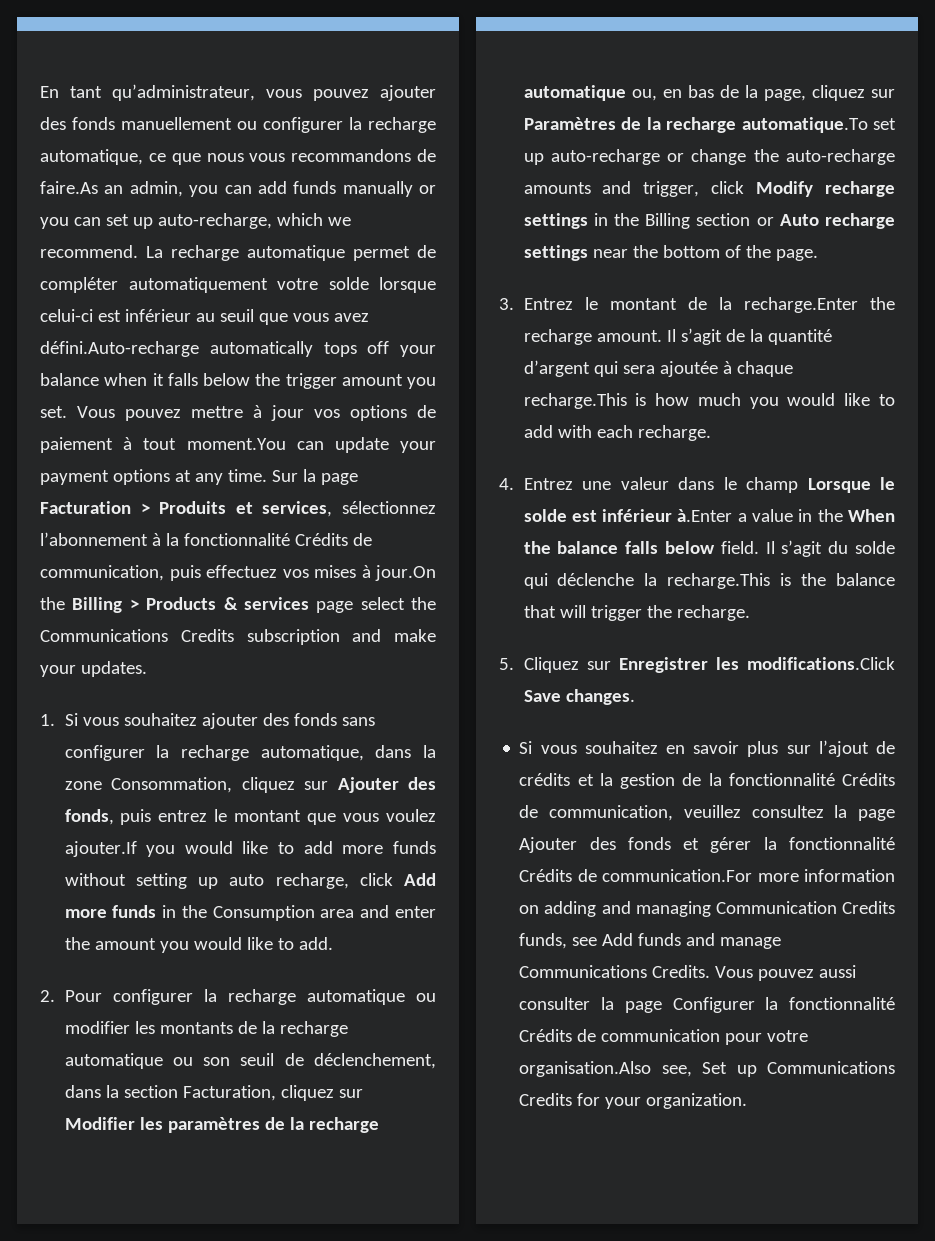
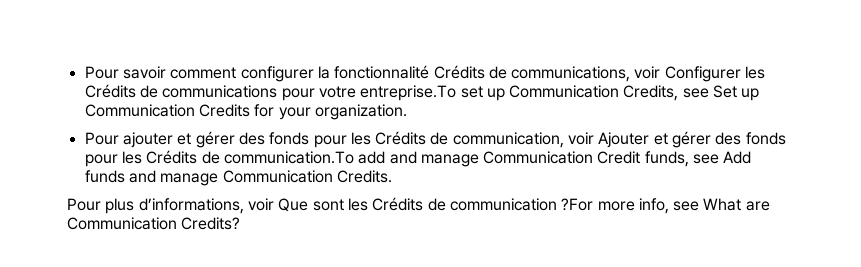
[40,84,436,101] [40,117,436,133] [40,149,436,165] [40,181,436,197] [40,213,351,229] [40,245,436,261] [40,277,436,293] [40,309,369,325] [40,341,436,357] [40,373,436,389] [40,405,436,421] [40,437,436,453] [40,469,358,485] [40,501,436,517] [40,532,372,546] [40,565,436,581] [40,597,436,613] [40,629,436,645] [40,661,147,677] [40,713,375,729] [64,745,436,761] [64,777,436,793] [64,809,437,825] [64,841,437,857] [64,873,436,889] [64,905,436,921] [64,937,333,953] [40,989,436,1005] [64,1021,348,1037] [64,1053,436,1069] [64,1085,363,1101] [64,1117,379,1133] [523,85,895,101] [523,117,896,133] [523,149,895,165] [523,181,895,197] [523,213,895,229] [523,245,818,261] [499,297,895,313] [523,328,832,345] [523,360,793,377] [523,393,895,409] [523,425,711,441] [499,477,895,493] [523,509,895,522] [523,540,896,557] [523,573,895,589] [523,605,750,621] [499,657,895,673] [523,689,635,705] [519,740,895,757] [519,773,895,789] [519,805,895,821] [519,837,895,853] [519,869,895,882] [519,901,895,917] En tant qu’administrateur, vous pouvez ajouter des fonds manuellement ou configurer la recharge automatique, ce que nous vous recommandons de faire.As an admin, you can add funds manually or you can set up auto-recharge, which we recommend. La recharge automatique permet de compléter automatiquement votre solde lorsque celui-ci est inférieur au seuil que vous avez défini.Auto-recharge automatically tops off your balance when it falls below the trigger amount you set. Vous pouvez mettre à jour vos options de paiement à tout moment.You can update your payment options at any time. Sur la page Facturation > Produits et services, sélectionnez l’abonnement à la fonctionnalité Crédits de communication, puis effectuez vos mises à jour.On the Billing > Products & services page select the Communications Credits subscription and make your updates. // 1. Si vous souhaitez ajouter des fonds sans configurer la recharge automatique, dans la zone Consommation, cliquez sur Ajouter des fonds, puis entrez le montant que vous voulez ajouter.If you would like to add more funds without setting up auto recharge, click Add more funds in the Consumption area and enter the amount you would like to add. // 2. Pour configurer la recharge automatique ou modifier les montants de la recharge automatique ou son seuil de déclenchement, dans la section Facturation, cliquez sur Modifier les paramètres de la recharge automatique ou, en bas de la page, cliquez sur Paramètres de la recharge automatique.To set up auto-recharge or change the auto-recharge amounts and trigger, click Modify recharge settings in the Billing section or Auto recharge settings near the bottom of the page. // 3. Entrez le montant de la recharge.Enter the recharge amount. Il s’agit de la quantité d’argent qui sera ajoutée à chaque recharge.This is how much you would like to add with each recharge. // 4. Entrez une valeur dans le champ Lorsque le solde est inférieur à.Enter a value in the When the balance falls below field. Il s’agit du solde qui déclenche la recharge.This is the balance that will trigger the recharge. // 5. Cliquez sur Enregistrer les modifications.Click Save changes. // Si vous souhaitez en savoir plus sur l’ajout de crédits et la gestion de la fonctionnalité Crédits de communication, veuillez consultez la page Ajouter des fonds et gérer la fonctionnalité Crédits de communication.For more information on adding and managing Communication Credits -> [84,65,766,82] [84,84,760,101] [84,104,407,120] [84,131,786,148] [84,150,641,167] Pour savoir comment configurer la fonctionnalité Crédits de communications, voir Configurer les Crédits de communications pour votre entreprise.To set up Communication Credits, see Set up Communication Credits for your organization. // Pour ajouter et gérer des fonds pour les Crédits de communication, voir Ajouter et gérer des fonds pour les Crédits de communication.To add and manage Communication Credit
[519,965,648,978] Communications -> [222,170,333,183] Communication
[715,965,857,981] [519,997,895,1013] [519,1029,809,1045] [519,1061,895,1077] [519,1093,748,1109] Vous pouvez aussi consulter la page Configurer la fonctionnalité Crédits de communication pour votre organisation.Also see, Set up Communications Credits for your organization. -> [67,197,770,214] [67,217,241,230] // Pour plus d’informations, voir Que sont les Crédits de communication ?For more info, see What are Communication Credits?

